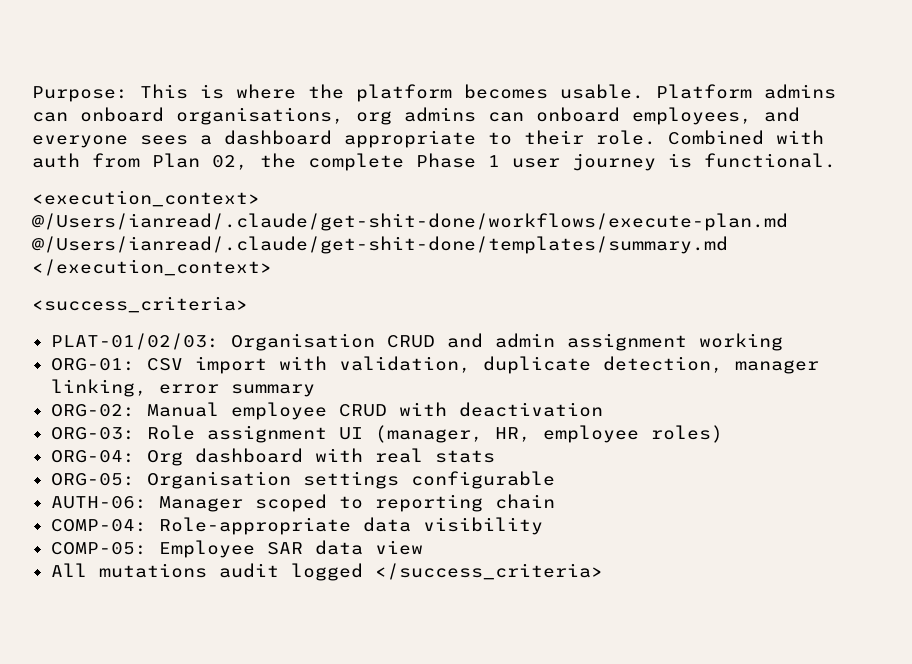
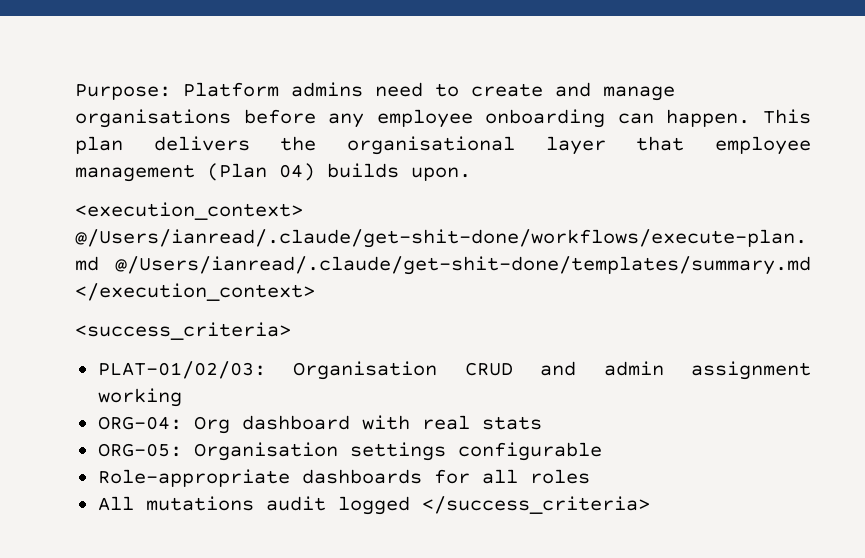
[140,84,836,102] [32,107,800,125] [32,130,824,148] [32,153,836,171] This is where the platform becomes usable. Platform admins can onboard organisations, org admins can onboard employees, and everyone sees a dashboard appropriate to their role. Combined with auth from Plan 02, the complete Phase 1 user journey is functional. -> [183,82,675,101] [75,109,811,128] [75,136,811,155] [75,163,471,182] Platform admins need to create and manage organisations before any employee onboarding can happen. This plan delivers the organisational layer that employee management (Plan 04) builds upon.
[50,356,819,374] [50,379,315,397] [50,402,603,420] [50,425,723,443] // ORG-01: CSV import with validation, duplicate detection, manager linking, error summary // ORG-02: Manual employee CRUD with deactivation // ORG-03: Role assignment UI (manager, HR, employee roles) -> (182, 397) none
[50,494,555,512] [50,517,543,535] [50,540,423,558] AUTH-06: Manager scoped to reporting chain // COMP-04: Role-appropriate data visibility // COMP-05: Employee SAR data view -> [97,469,590,487] Role-appropriate dashboards for all roles

